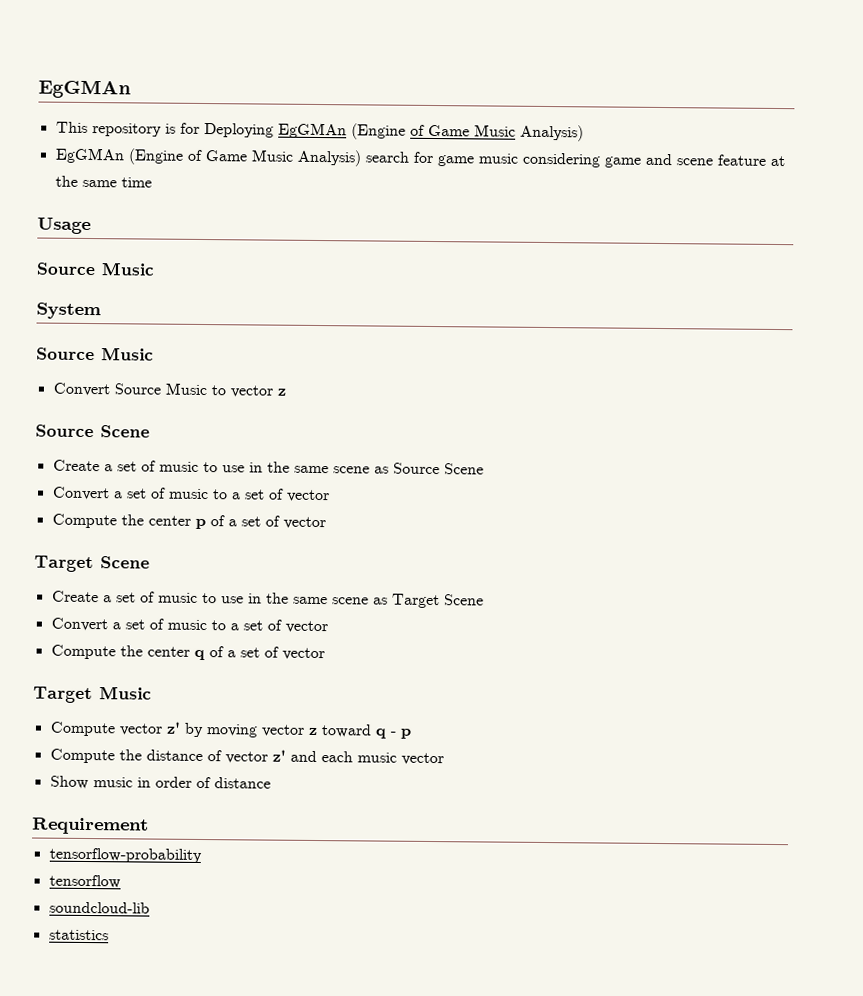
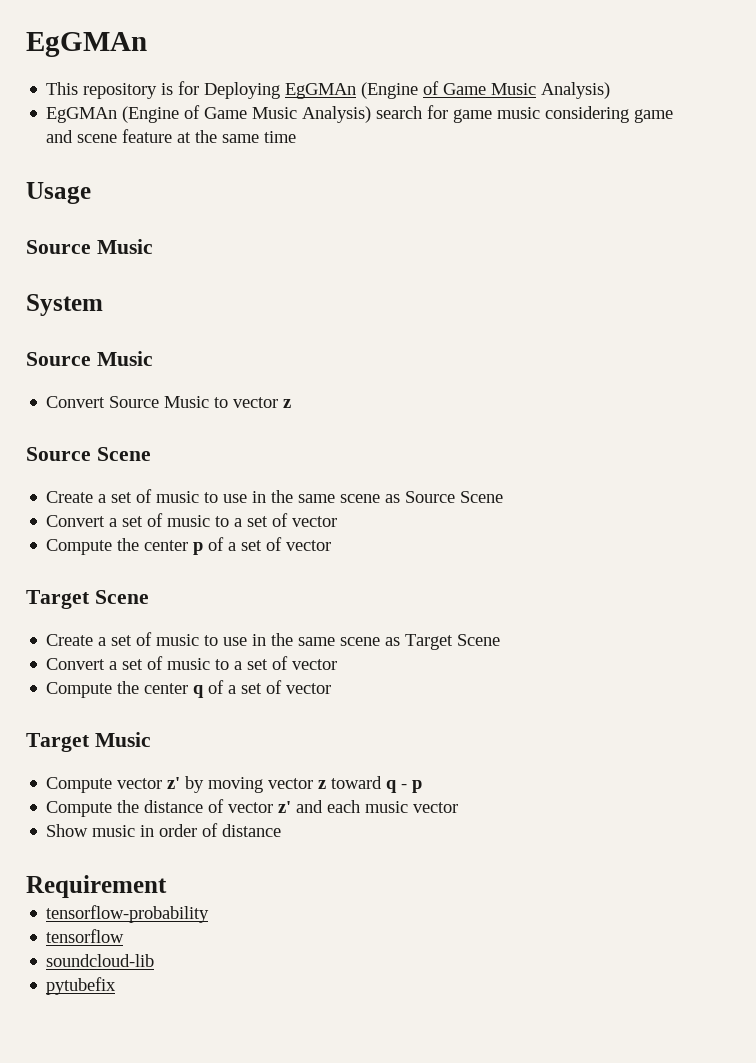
[48,929,109,941] statistics -> [46,977,117,995] pytubefix

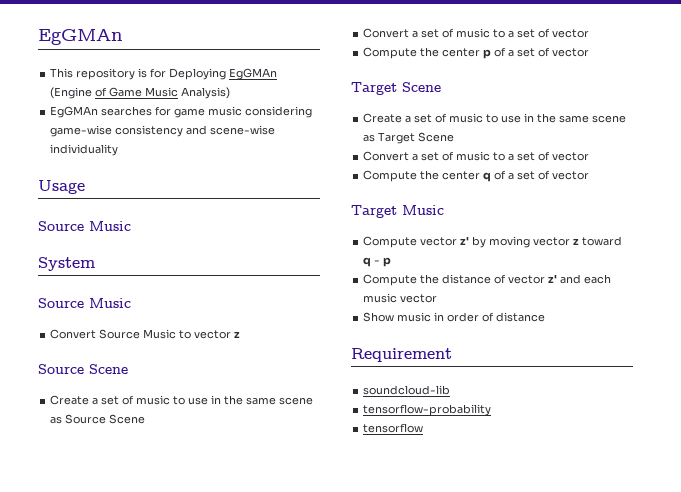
[122,105,674,123] [46,129,297,143] (Engine of Game Music Analysis) search for game music considering game and scene feature at the same time -> [101,106,313,118] [50,125,276,137] [50,144,119,156] searches for game music considering game-wise consistency and scene-wise individuality
(167, 886) none -> [363,385,451,395] // soundcloud-lib
[46,954,155,967] [46,977,117,995] // soundcloud-lib // pytubefix -> (424, 428) none

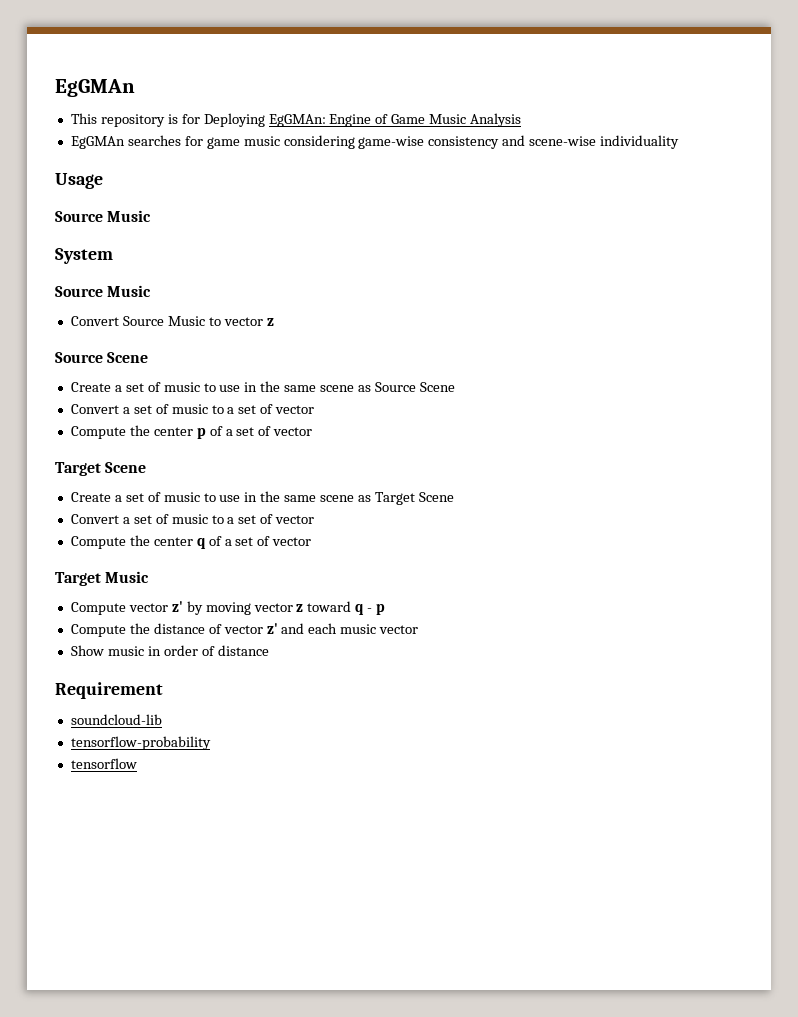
[229,68,278,80] [50,87,93,99] EgGMAn (Engine -> [268,114,372,127] EgGMAn: Engine
[181,87,231,99] Analysis) -> [470,113,522,127] Analysis

